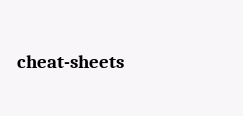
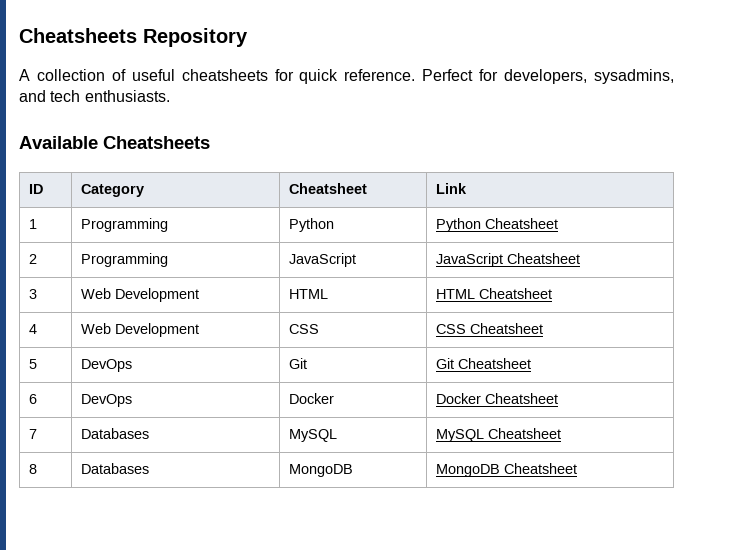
[17,55,124,68] cheat-sheets -> [19,28,248,47] [19,69,675,84] [19,90,170,102] [19,136,210,149] [29,184,44,194] [81,184,145,197] [289,183,368,194] [436,183,468,194] [29,219,38,229] [81,218,169,232] [289,218,335,232] [436,218,559,232] [29,254,38,264] [81,253,169,267] [289,253,357,267] [436,253,581,267] [29,289,38,299] [81,288,200,302] [289,289,329,299] [436,288,553,299] [29,324,38,334] [81,323,200,337] [289,324,320,334] [436,323,544,334] [29,359,38,369] [81,359,133,372] [289,358,308,369] [436,358,532,369] [29,394,38,404] [81,394,133,407] [289,393,335,404] [436,393,559,404] [29,429,38,439] [81,428,150,439] [289,429,338,442] [436,428,562,442] [29,464,38,474] [81,463,150,474] [289,464,354,477] [436,463,578,477] Cheatsheets Repository // A collection of useful cheatsheets for quick reference. Perfect for developers, sysadmins, and tech enthusiasts. // Available Cheatsheets // ID | Category | Cheatsheet | Link // 1 | Programming | Python | Python Cheatsheet // 2 | Programming | JavaScript | JavaScript Cheatsheet // 3 | Web Development | HTML | HTML Cheatsheet // 4 | Web Development | CSS | CSS Cheatsheet // 5 | DevOps | Git | Git Cheatsheet // 6 | DevOps | Docker | Docker Cheatsheet // 7 | Databases | MySQL | MySQL Cheatsheet // 8 | Databases | MongoDB | MongoDB Cheatsheet

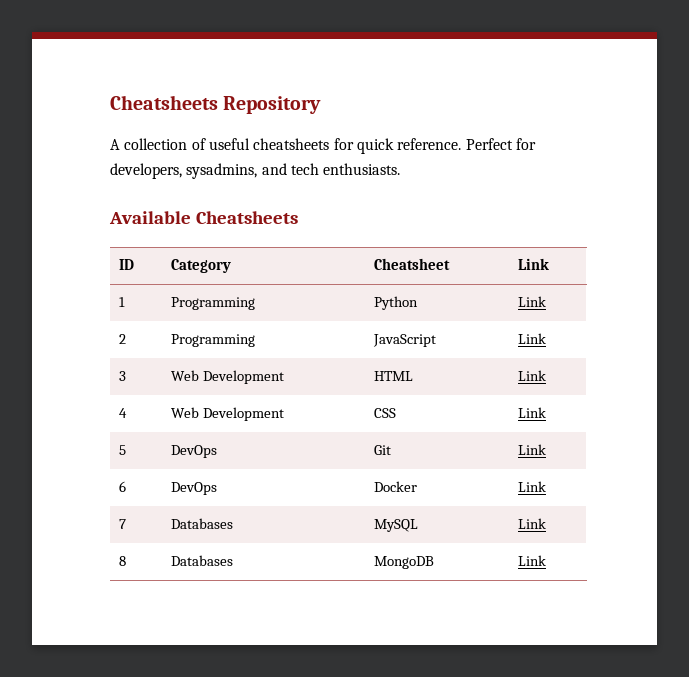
[436,218,559,232] Python Cheatsheet -> [518,296,547,307] Link
[436,253,581,267] JavaScript Cheatsheet -> [518,333,547,344] Link
[436,288,553,299] HTML Cheatsheet -> [518,370,547,381] Link
[436,323,544,334] CSS Cheatsheet -> [518,407,547,418] Link
[436,358,532,369] Git Cheatsheet -> [518,444,547,455] Link
[436,393,559,404] Docker Cheatsheet -> [518,481,547,492] Link
[436,428,562,442] MySQL Cheatsheet -> [518,518,547,529] Link
[436,463,578,477] MongoDB Cheatsheet -> [518,555,547,566] Link

